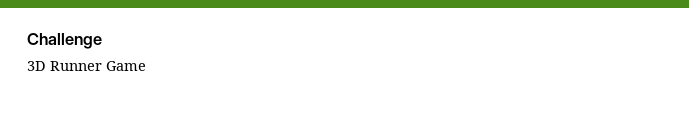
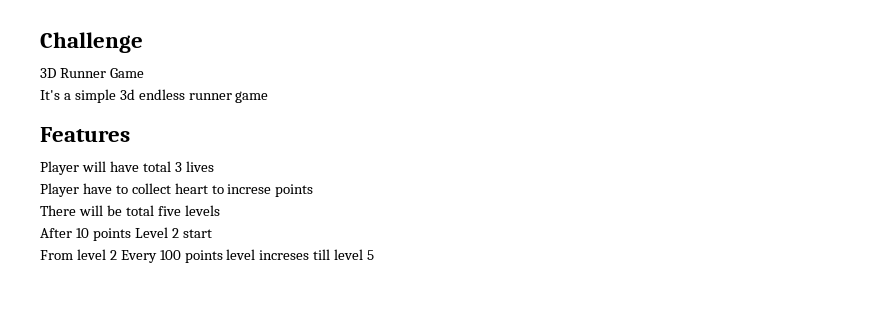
(146, 66) none -> [40,89,269,103] [40,127,130,142] [40,161,214,175] [40,183,314,197] [40,205,220,216] [40,227,212,241] [40,249,375,263] // It's a simple 3d endless runner game // Features // Player will have total 3 lives // Player have to collect heart to increse points // There will be total five levels // After 10 points Level 2 start // From level 2 Every 100 points level increses till level 5

